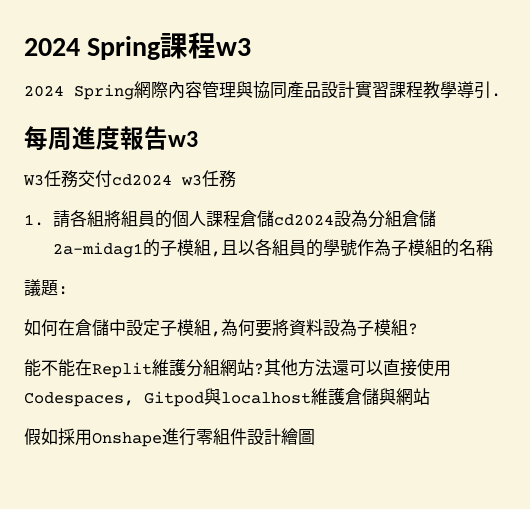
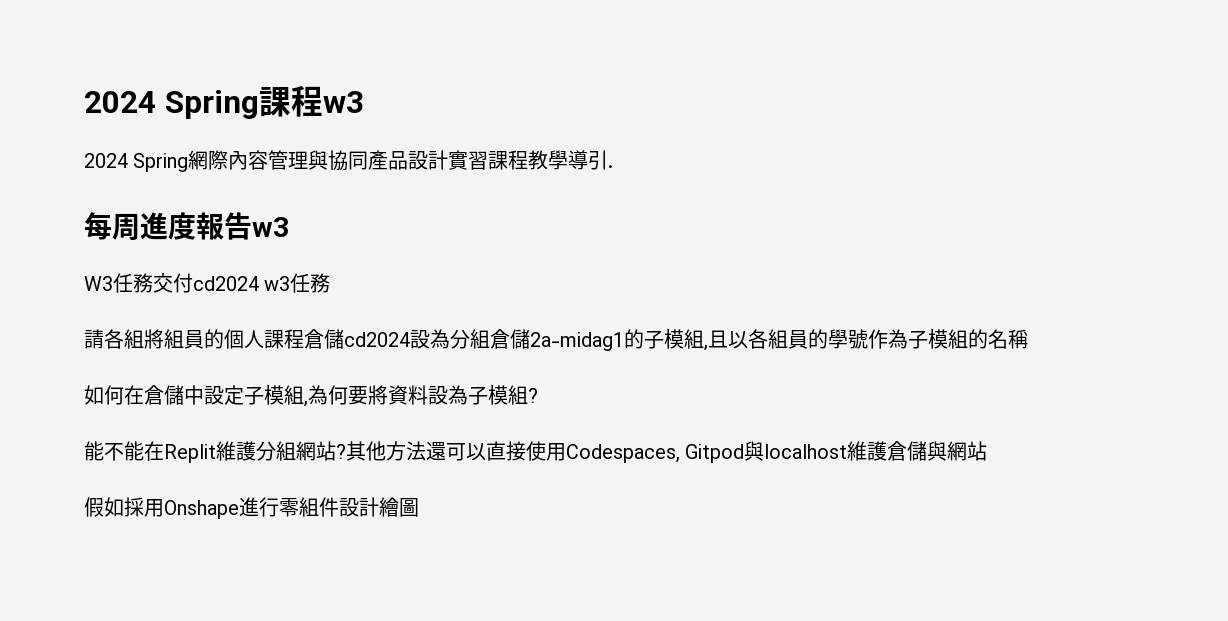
[24,214,44,226] 1. -> (331, 283) none
[24,279,68,296] // 議題: -> (1028, 339) none

